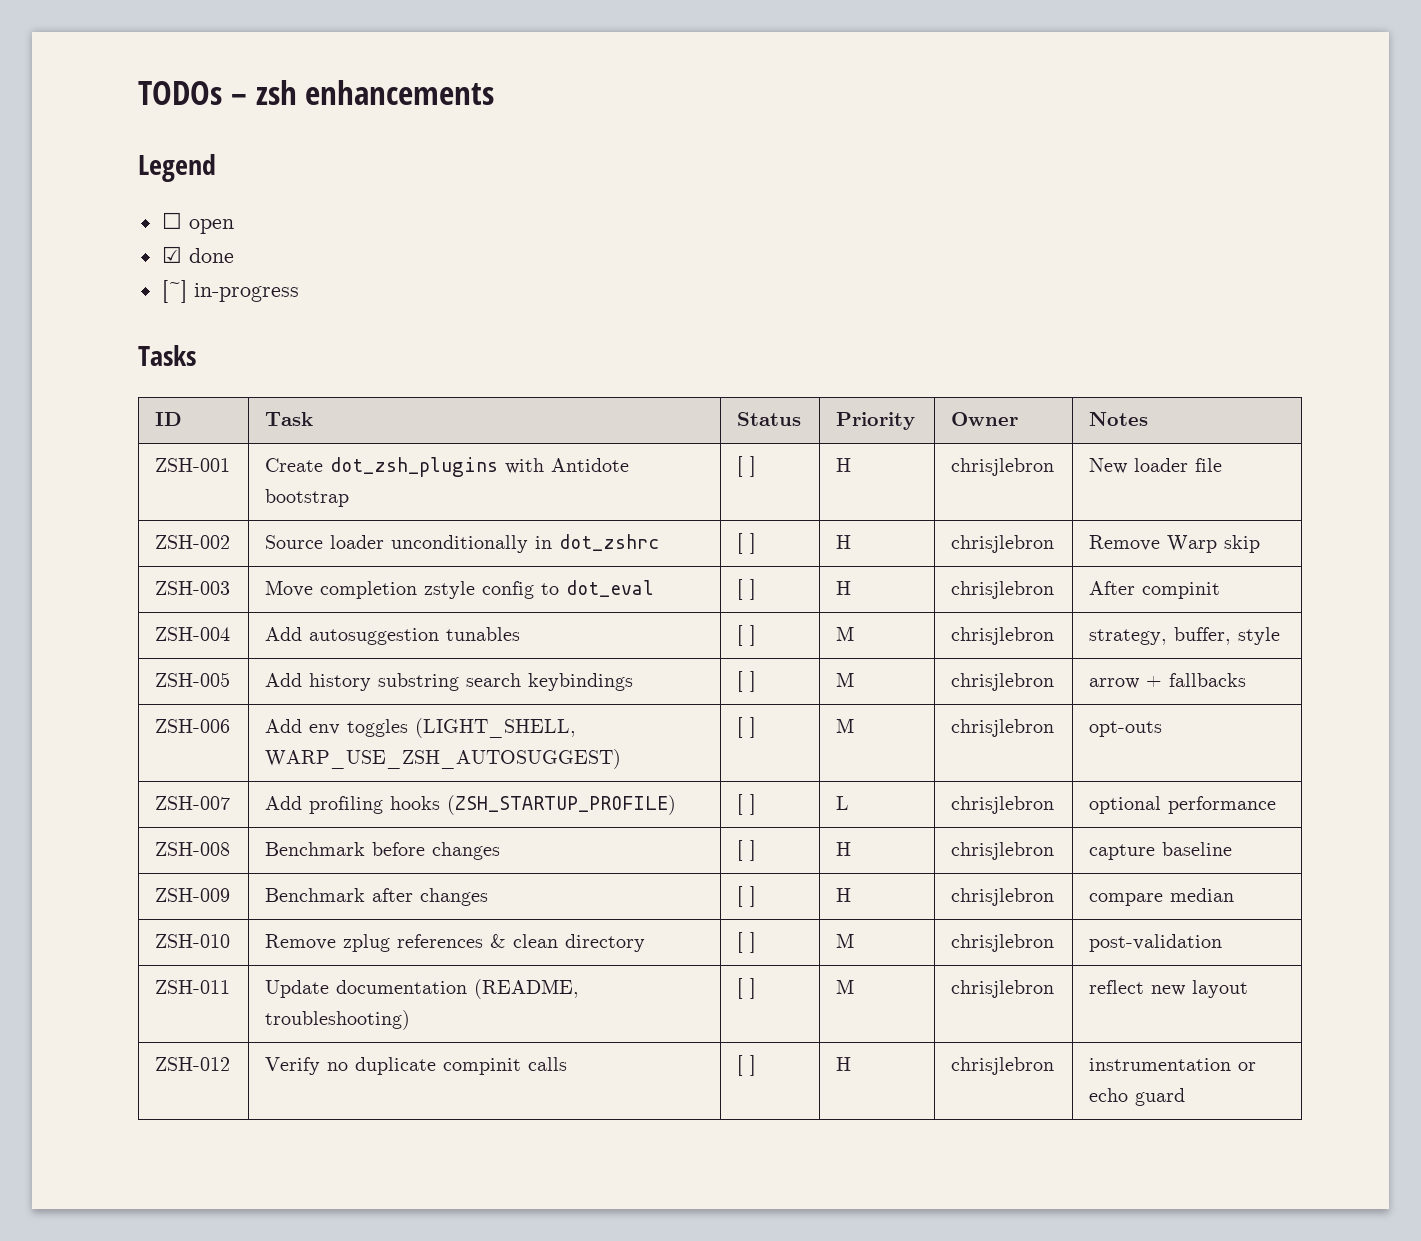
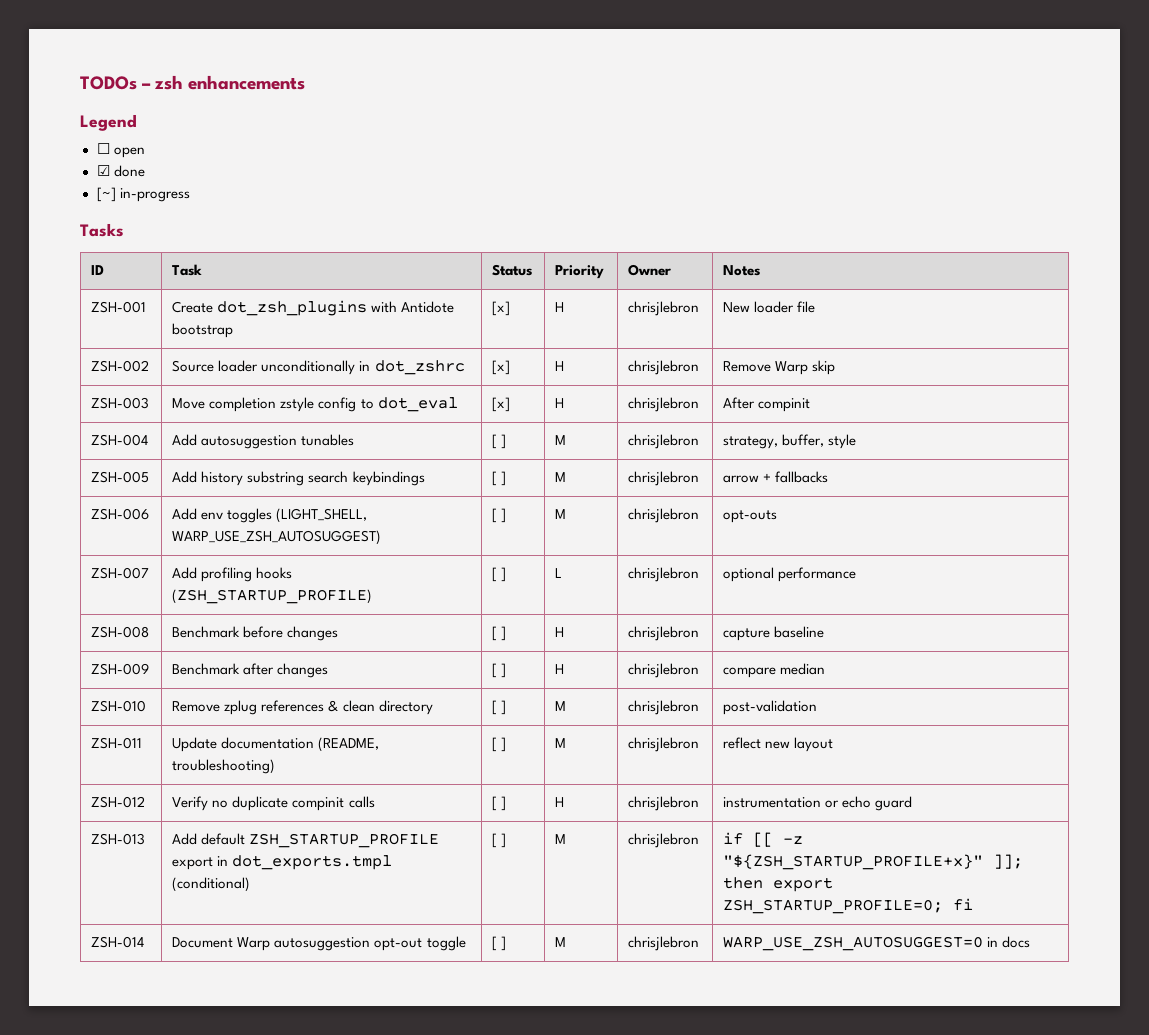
[737,456,757,477] [ ] -> [492,301,511,316] [x]
[737,533,757,554] [ ] -> [492,360,511,375] [x]
[737,579,757,600] [ ] -> [492,397,511,412] [x]
(1186, 1097) none -> [91,833,146,845] [172,833,440,848] [172,855,393,870] [172,877,251,892] [492,833,507,848] [555,834,567,844] [628,833,700,848] [723,832,804,847] [723,854,1024,870] [723,877,834,892] [723,898,974,914] [91,936,145,948] [172,936,466,951] [492,936,507,951] [555,937,567,947] [628,936,700,951] [723,936,1031,951] // ZSH-013 | Add default ZSH_STARTUP_PROFILE export in dot_exports.tmpl (conditional) | [ ] | M | chrisjlebron | if [[ -z "${ZSH_STARTUP_PROFILE+x}" ]]; then export ZSH_STARTUP_PROFILE=0; fi // ZSH-014 | Document Warp autosuggestion opt-out toggle | [ ] | M | chrisjlebron | WARP_USE_ZSH_AUTOSUGGEST=0 in docs

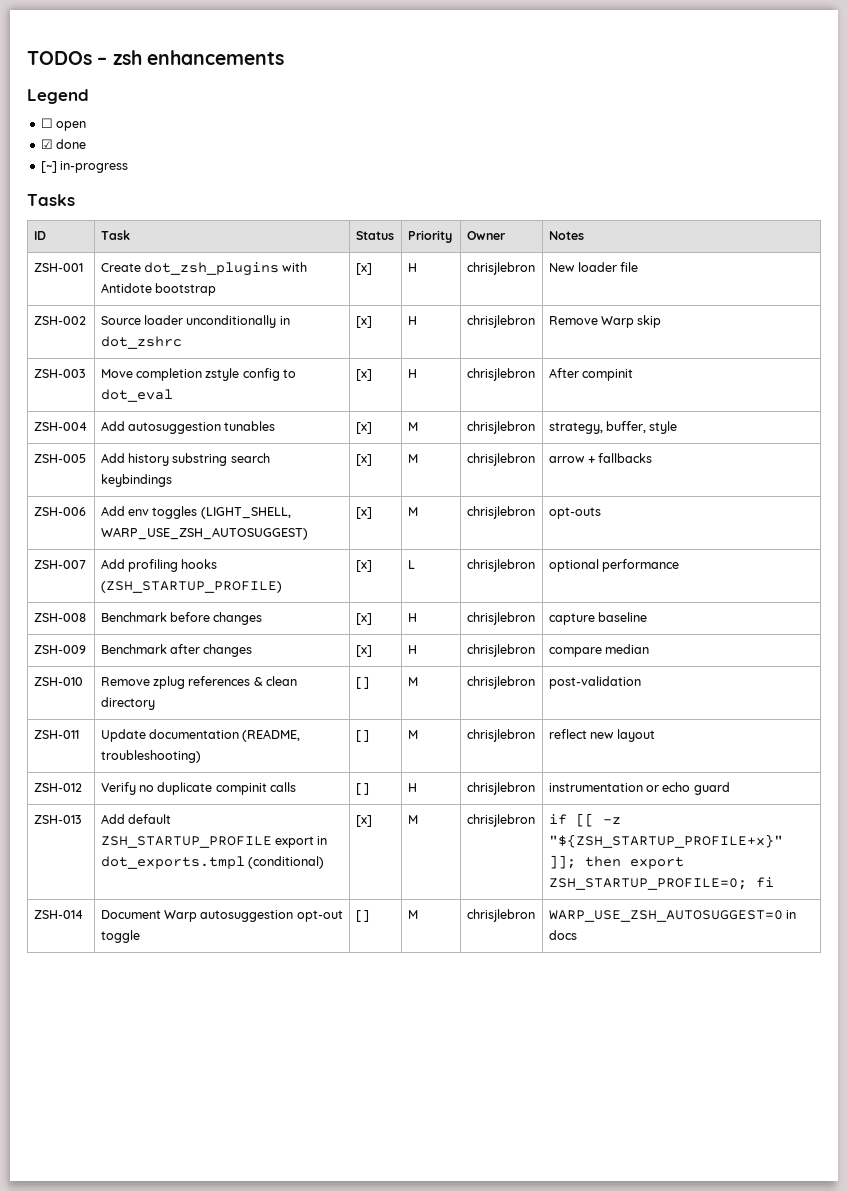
[492,434,507,449] [ ] -> [355,422,372,434] [x]
[492,471,507,486] [ ] -> [355,454,372,466] [x]
[492,508,507,523] [ ] -> [355,507,372,519] [x]
[492,567,507,582] [ ] -> [355,560,372,572] [x]
[492,626,507,641] [ ] -> [355,613,372,625] [x]
[492,663,507,678] [ ] -> [355,645,372,657] [x]
[492,833,507,848] [ ] -> [355,815,372,827] [x]

